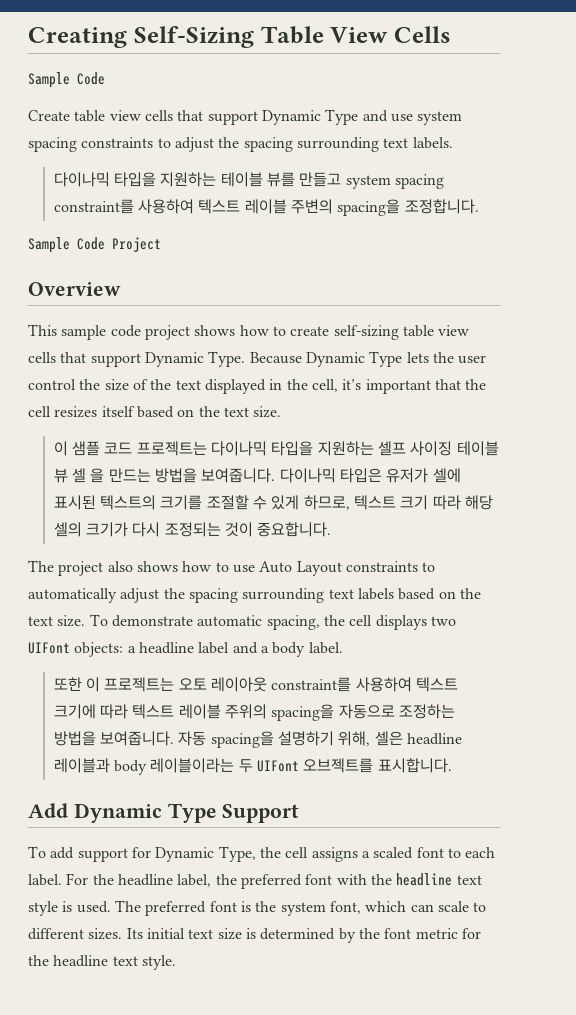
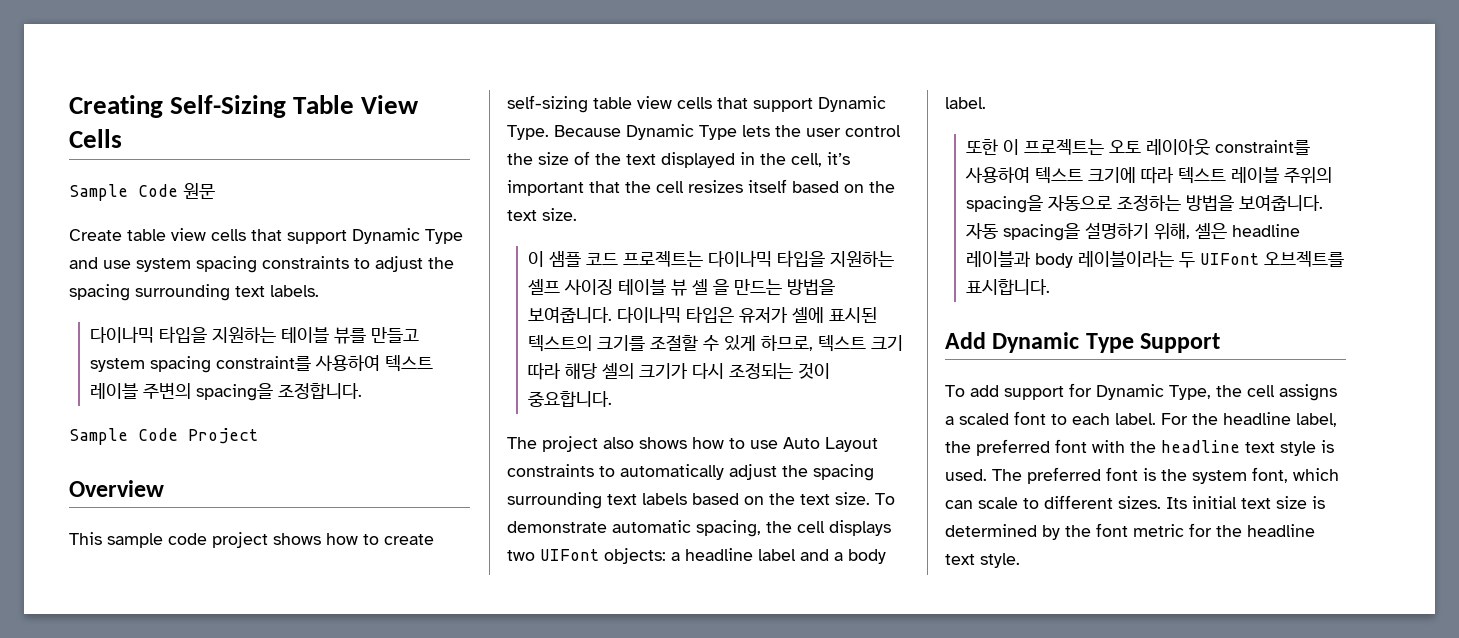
(105, 78) none -> [182,183,215,199] 원문

